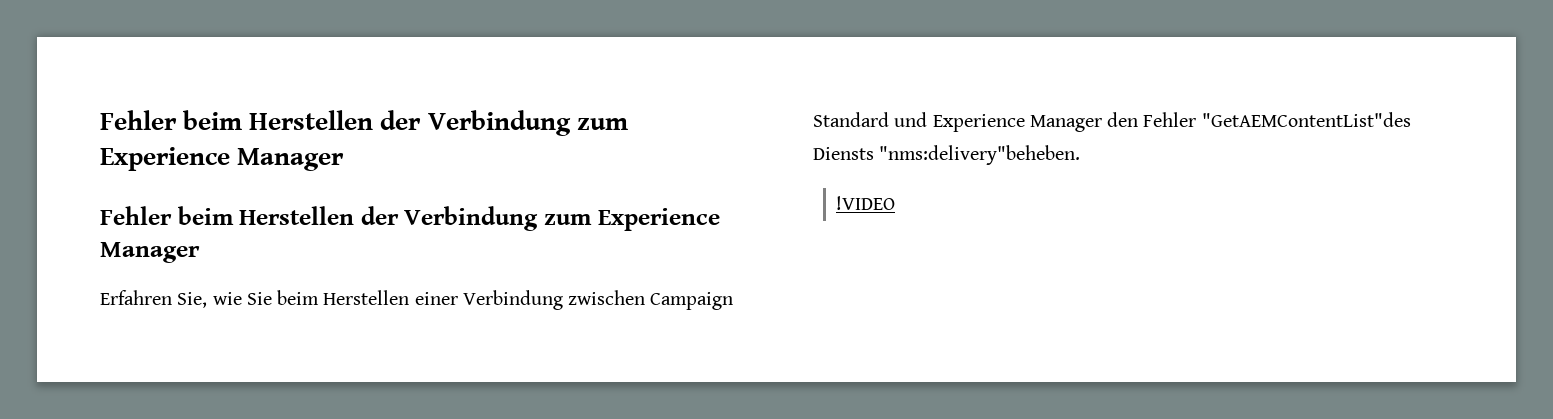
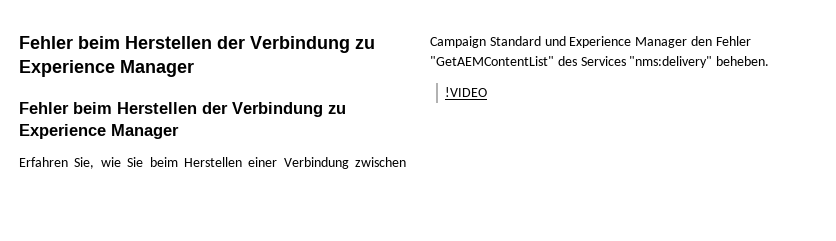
[100,110,628,136] Fehler beim Herstellen der Verbindung zum -> [19,36,375,53] Fehler beim Herstellen der Verbindung zu
[544,214,593,225] zum -> [328,105,346,114] zu
[1201,112,1411,127] [813,145,1081,165] "GetAEMContentList"des Diensts "nms:delivery"beheben. -> [430,56,770,68] "GetAEMContentList" des Services "nms:delivery" beheben.

